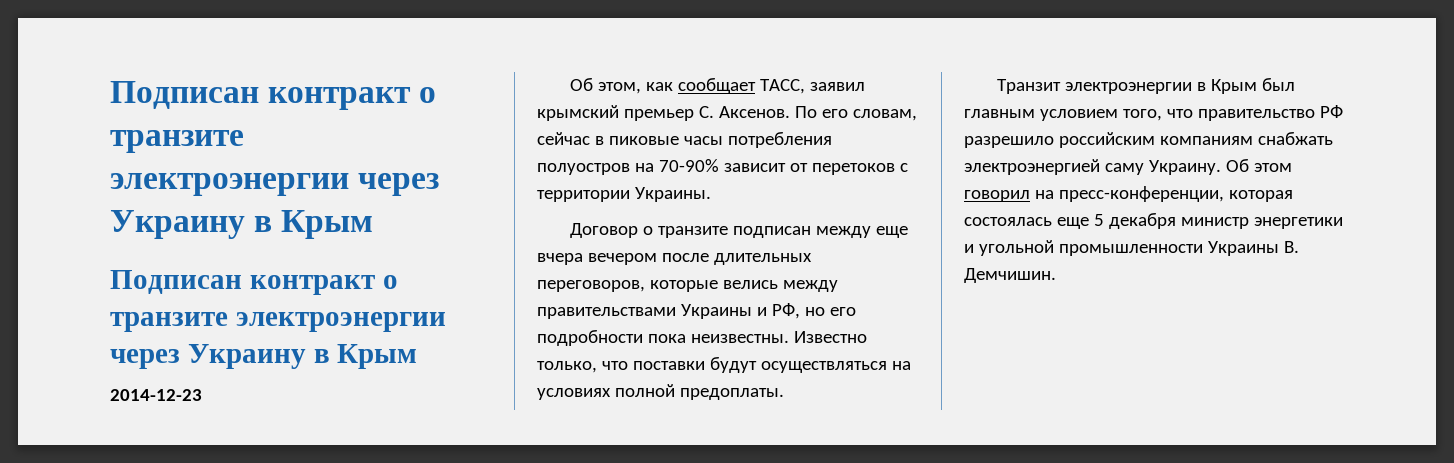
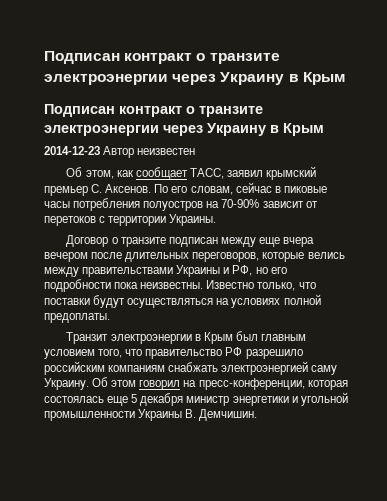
(202, 395) none -> [103,146,196,158] Автор неизвестен

